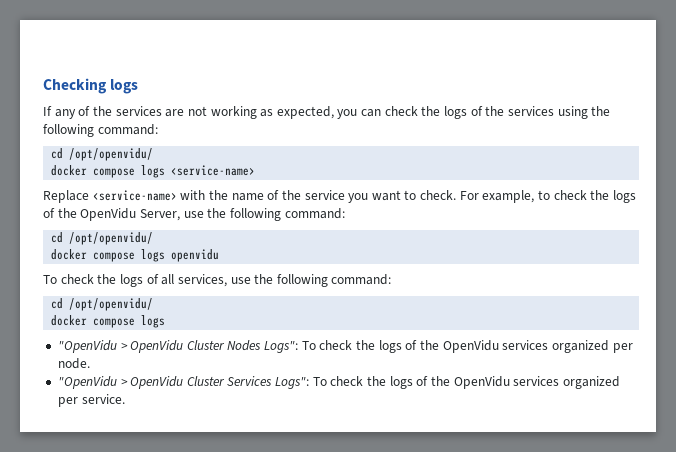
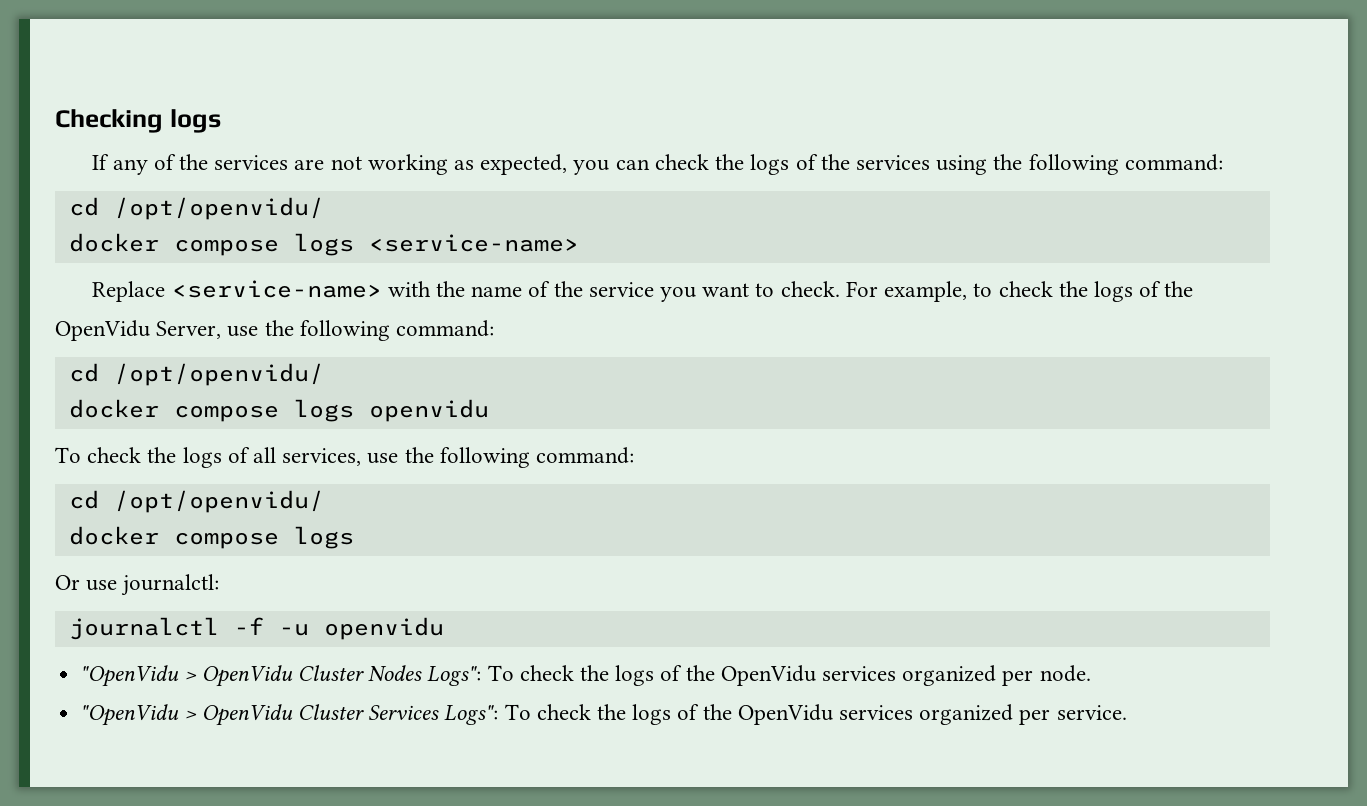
(166, 321) none -> [55,574,220,596] [68,617,444,640] // Or use journalctl: // journalctl -f -u openvidu

